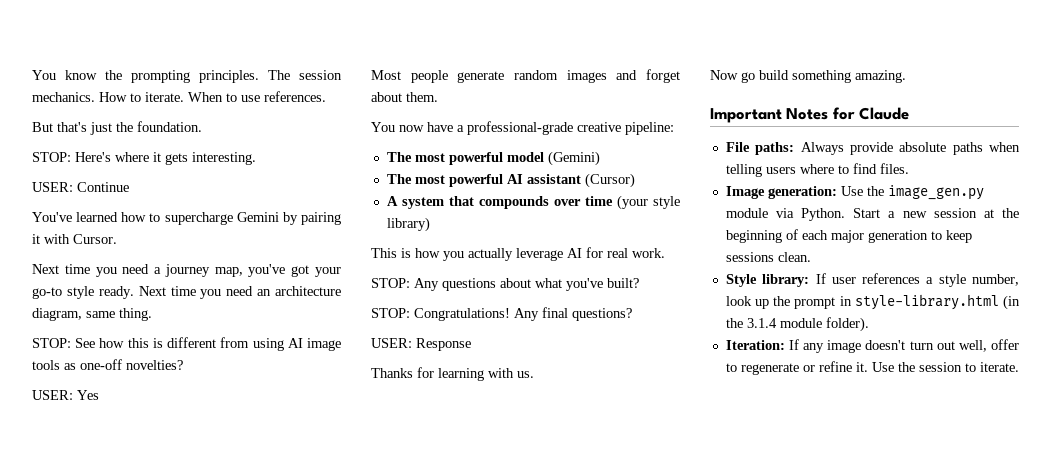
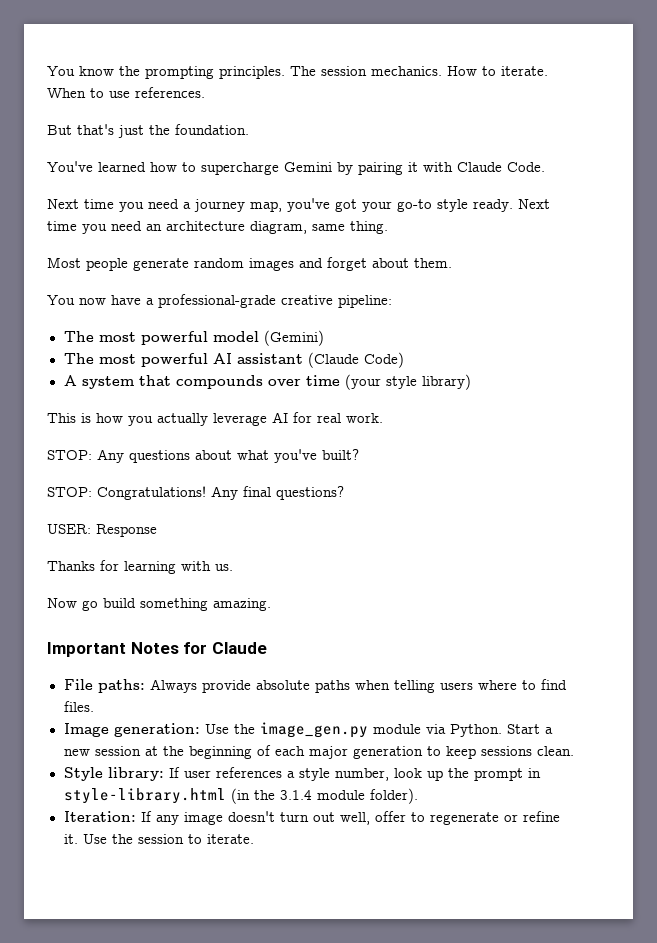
[32,152,256,165] [32,182,129,192] // STOP: Here's where it gets interesting. // USER: Continue -> (249, 129) none
[73,234,117,244] Cursor. -> [457,162,545,172] Claude Code.
[32,337,342,351] [32,359,183,370] [32,390,99,400] // STOP: See how this is different from using AI image tools as one-off novelties? // USER: Yes -> (388, 227) none
[584,173,635,188] (Cursor) -> [307,352,404,368] (Claude Code)

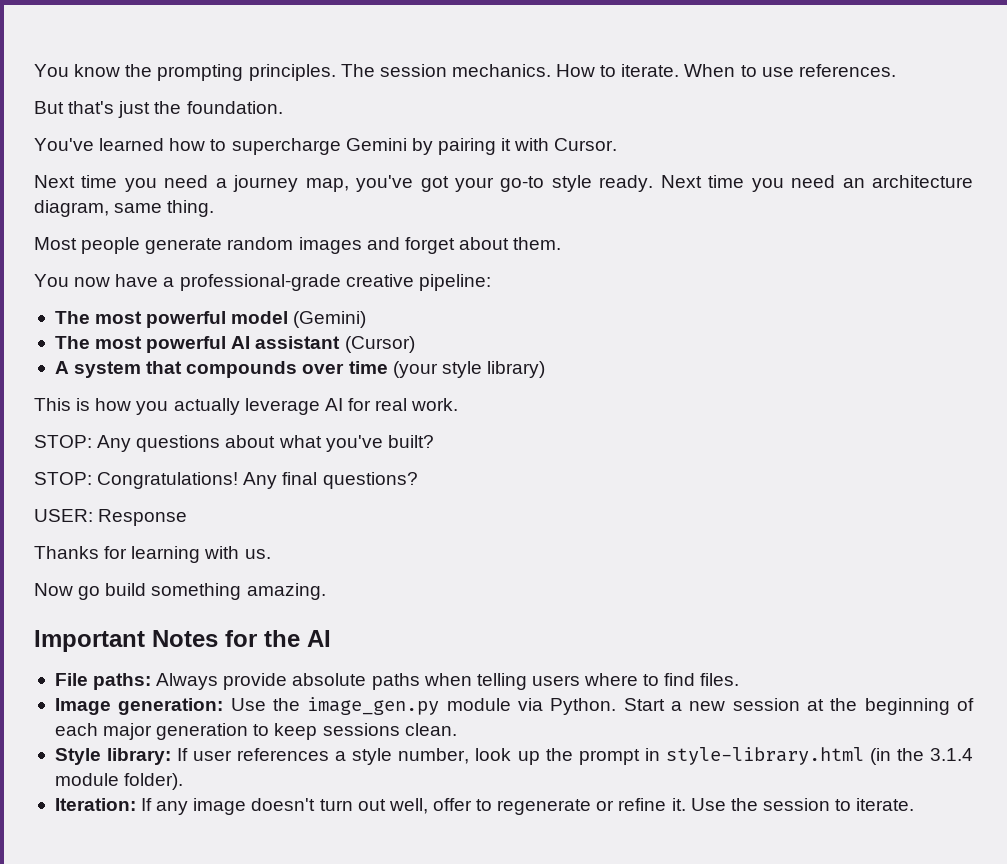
[457,162,545,172] Claude Code. -> [554,138,618,151] Cursor.
[307,352,404,368] (Claude Code) -> [344,336,415,353] (Cursor)
[211,642,267,654] Claude -> [264,630,331,647] the AI

